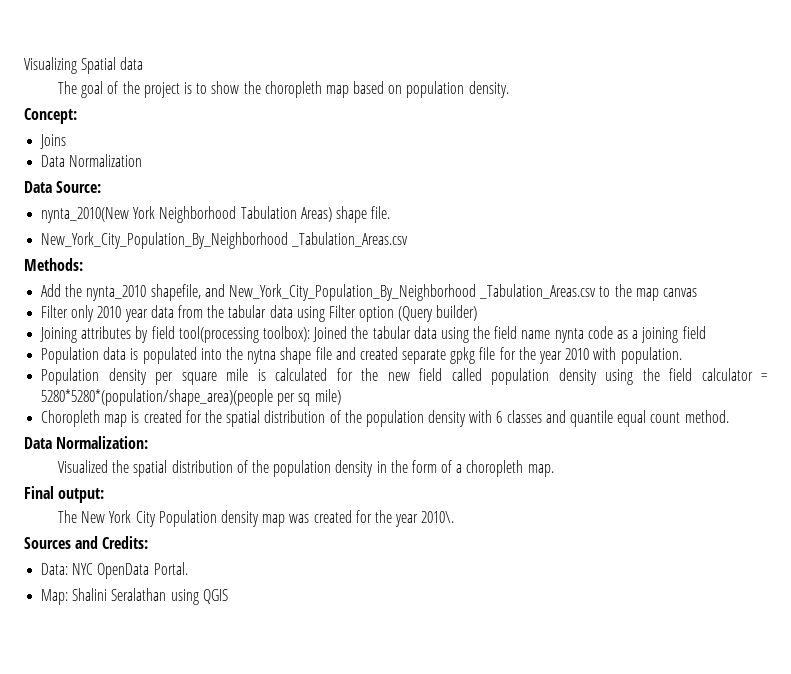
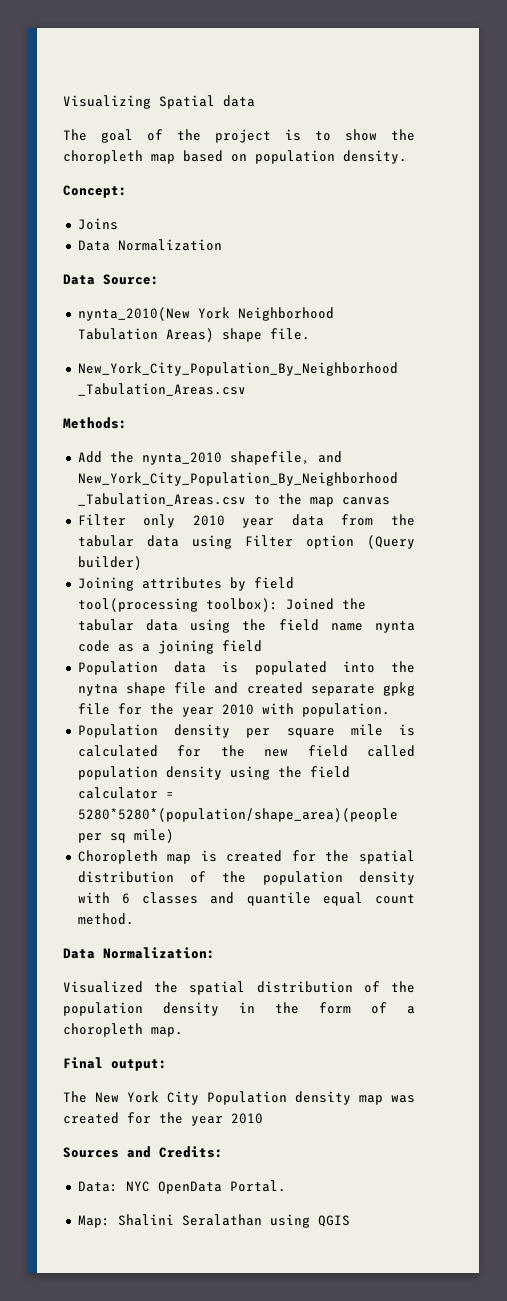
[421,511,455,523] 2010\. -> [231,1113,263,1124] 2010

